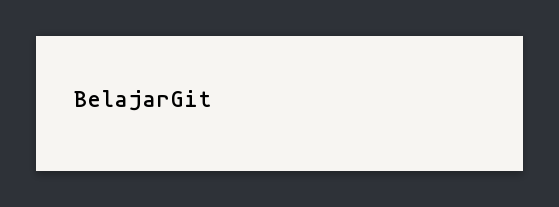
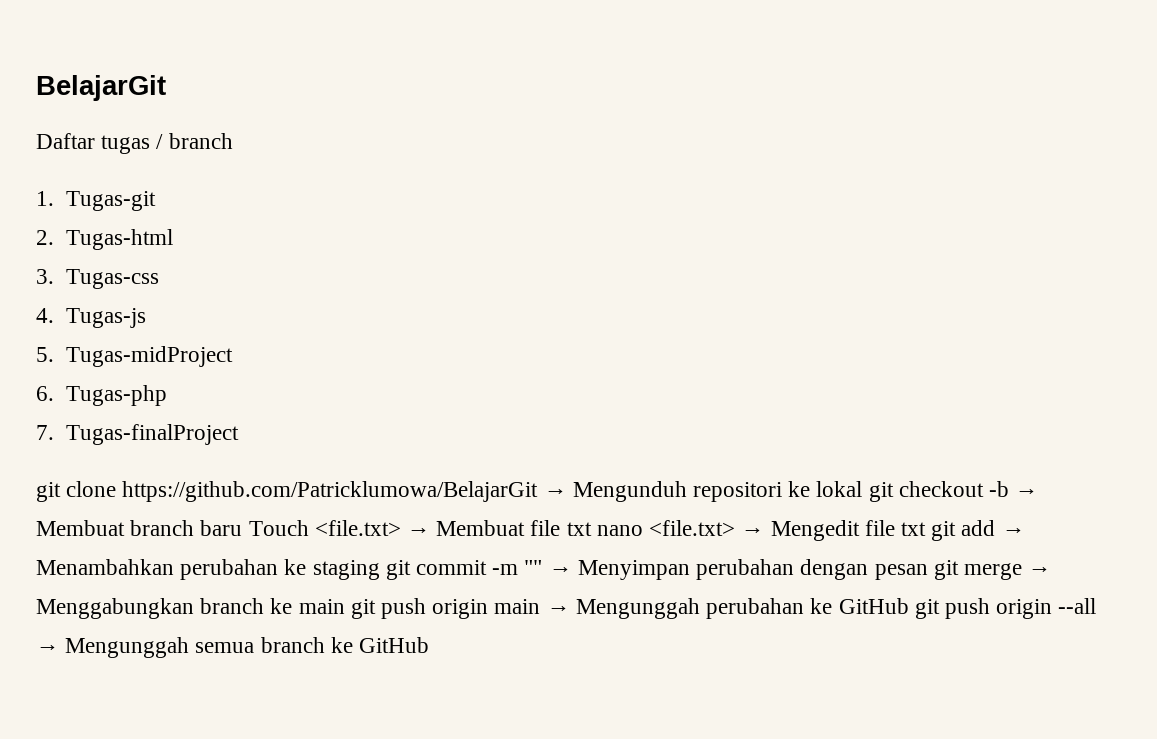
(211, 100) none -> [36,133,233,154] [36,191,156,211] [36,229,173,250] [36,269,159,289] [36,308,146,328] [36,346,233,367] [36,385,167,406] [36,424,239,445] [36,481,1039,502] [36,520,1025,541] [36,559,1052,580] [36,598,1097,619] [36,637,430,658] // Daftar tugas / branch // 1. Tugas-git // 2. Tugas-html // 3. Tugas-css // 4. Tugas-js // 5. Tugas-midProject // 6. Tugas-php // 7. Tugas-finalProject // git clone https://github.com/Patricklumowa/BelajarGit → Mengunduh repositori ke lokal git checkout -b → Membuat branch baru Touch <file.txt> → Membuat file txt nano <file.txt> → Mengedit file txt git add → Menambahkan perubahan ke staging git commit -m "" → Menyimpan perubahan dengan pesan git merge → Menggabungkan branch ke main git push origin main → Mengunggah perubahan ke GitHub git push origin --all → Mengunggah semua branch ke GitHub

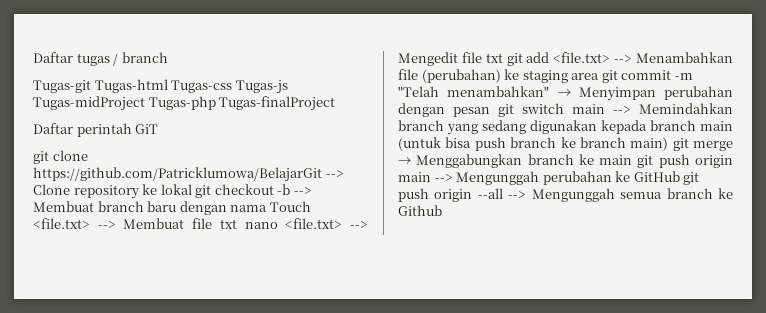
[36,75,166,101] BelajarGit // -> (33, 57) none
[36,191,54,206] 1. -> (168, 57) none
[36,229,173,250] [36,269,159,289] [36,308,146,328] [36,346,233,367] [36,385,167,406] [36,424,239,445] // 2. Tugas-html // 3. Tugas-css // 4. Tugas-js // 5. Tugas-midProject // 6. Tugas-php // 7. Tugas-finalProject -> [94,79,288,94] [33,96,336,111] [33,123,159,137] Tugas-html Tugas-css Tugas-js Tugas-midProject Tugas-php Tugas-finalProject // Daftar perintah GiT
[543,481,783,502] → Mengunduh repositori -> [325,170,344,178] [33,184,140,199] --> Clone repository
[1015,488,1039,497] → -> [293,187,312,195] -->
(243, 528) none -> [179,201,268,215] dengan nama
[407,527,431,536] → -> [97,221,116,229] -->
[741,527,765,536] → -> [350,221,369,229] -->
[1001,527,1025,536] [36,559,279,580] → Menambahkan perubahan -> [553,52,733,63] [398,69,501,83] <file.txt> --> Menambahkan file (perubahan)
(380, 570) none -> [571,73,600,80] area
[524,560,543,575] "" -> [398,86,550,97] "Telah menambahkan"
(959, 570) none -> [522,103,733,114] [398,120,733,135] [398,137,689,151] switch main --> Memindahkan branch yang sedang digunakan kepada branch main (untuk bisa push branch ke branch main) git
[546,605,570,614] → -> [434,174,453,182] -->
[36,644,59,653] → -> [508,191,527,199] -->
[359,637,430,653] GitHub -> [398,205,442,216] Github

